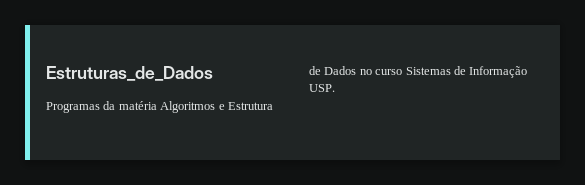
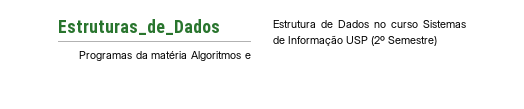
[309,84,335,92] USP. -> [346,36,437,46] USP (2º Semestre)

